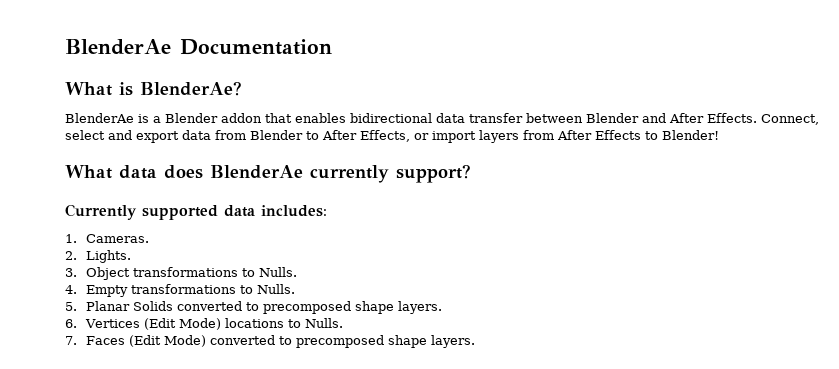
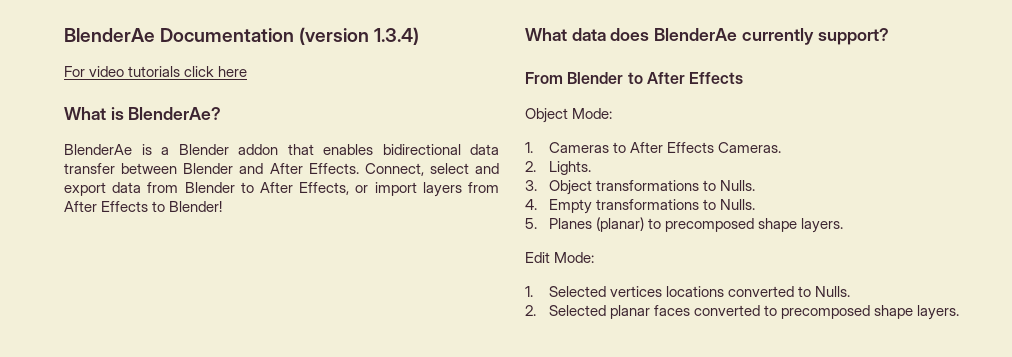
(332, 47) none -> [299,27,420,45] [64,66,248,77] (version 1.3.4) // For video tutorials click here
[65,204,327,220] [65,234,77,243] Currently supported data includes: // 1. -> [525,72,744,84] [525,108,613,123] [525,142,714,153] From Blender to After Effects // Object Mode: // 1. Cameras to After Effects
[86,301,443,314] [65,318,344,330] [65,335,476,348] Planar Solids converted to precomposed shape layers. // 6. Vertices (Edit Mode) locations to Nulls. // 7. Faces (Edit Mode) converted to precomposed shape layers. -> [548,217,843,233] [525,252,595,263] [525,286,850,297] [525,305,960,320] Planes (planar) to precomposed shape layers. // Edit Mode: // 1. Selected vertices locations converted to Nulls. // 2. Selected planar faces converted to precomposed shape layers.

